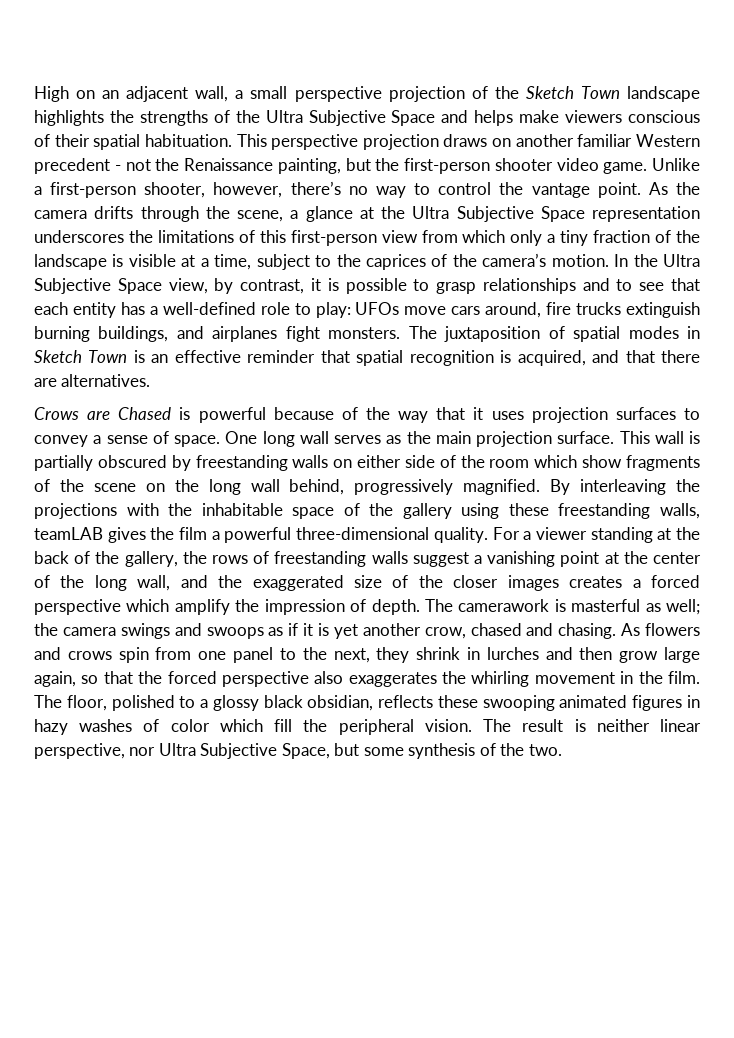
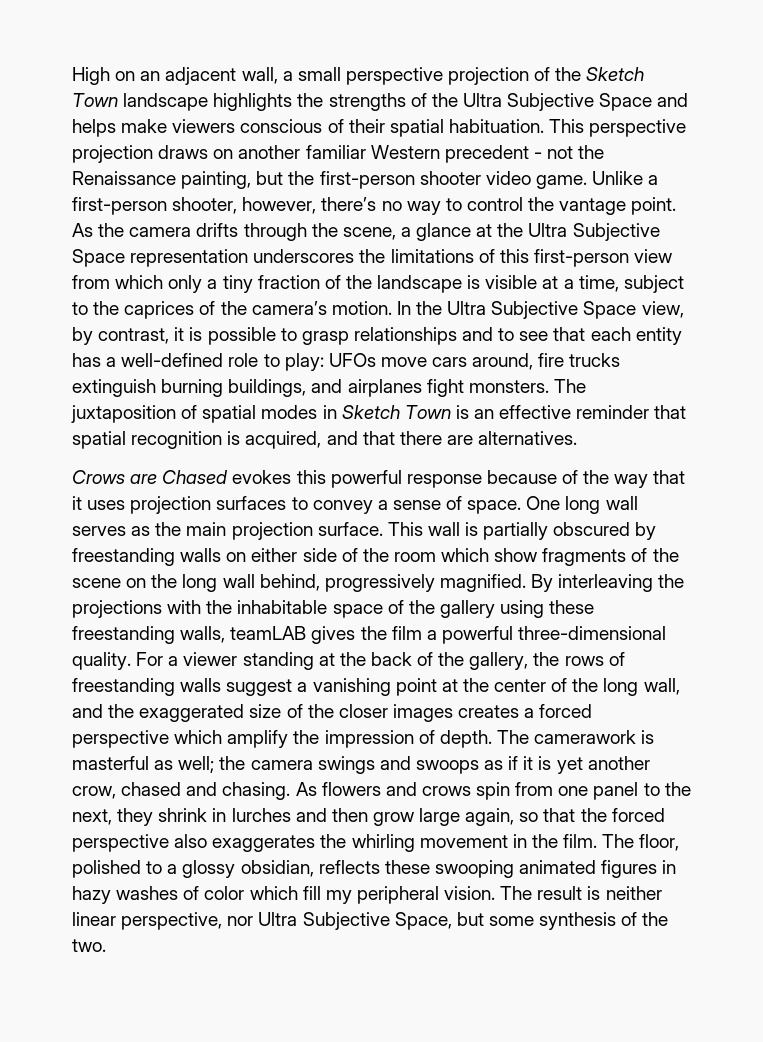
[179,407,266,423] is powerful -> [232,470,482,488] evokes this powerful response
[263,695,303,708] black -> (236, 869) none
[303,719,328,732] the -> [325,890,352,904] my

